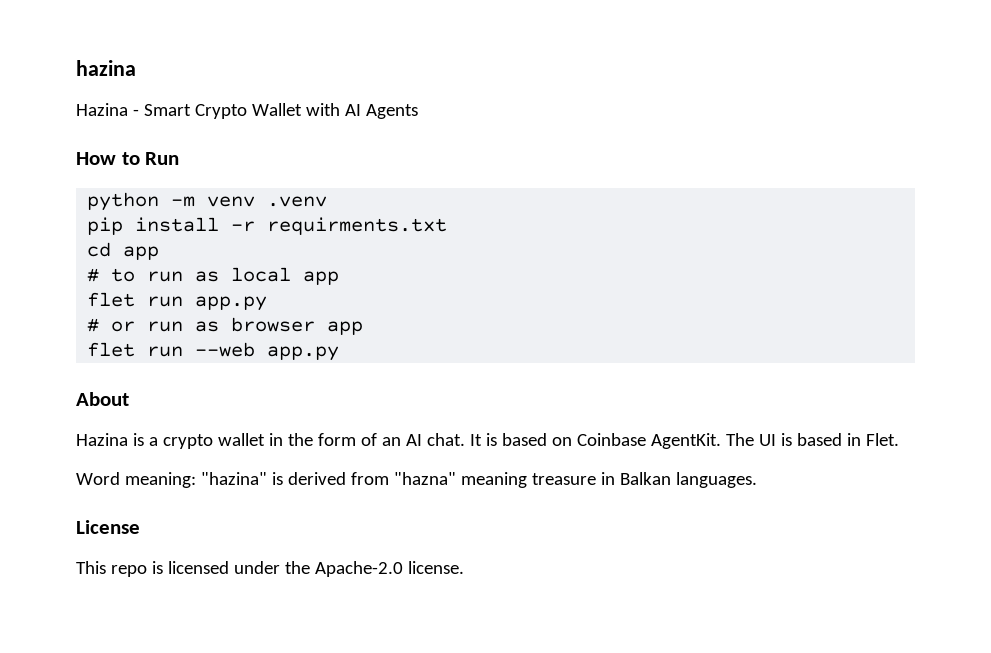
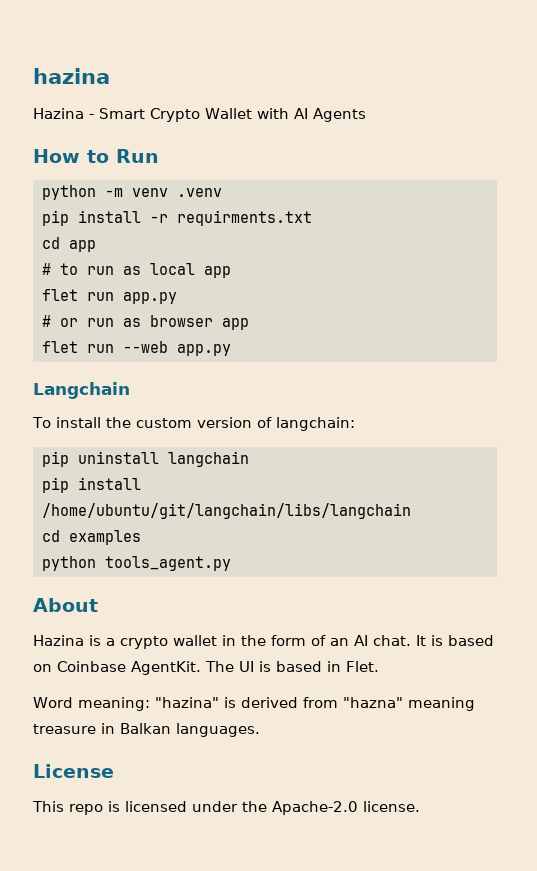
(340, 353) none -> [33,382,130,399] [32,417,355,431] [42,451,249,467] [42,477,141,493] [42,503,411,519] [42,530,141,545] [42,556,231,571] // Langchain // To install the custom version of langchain: // pip uninstall langchain // pip install /home/ubuntu/git/langchain/libs/langchain // cd examples // python tools_agent.py

